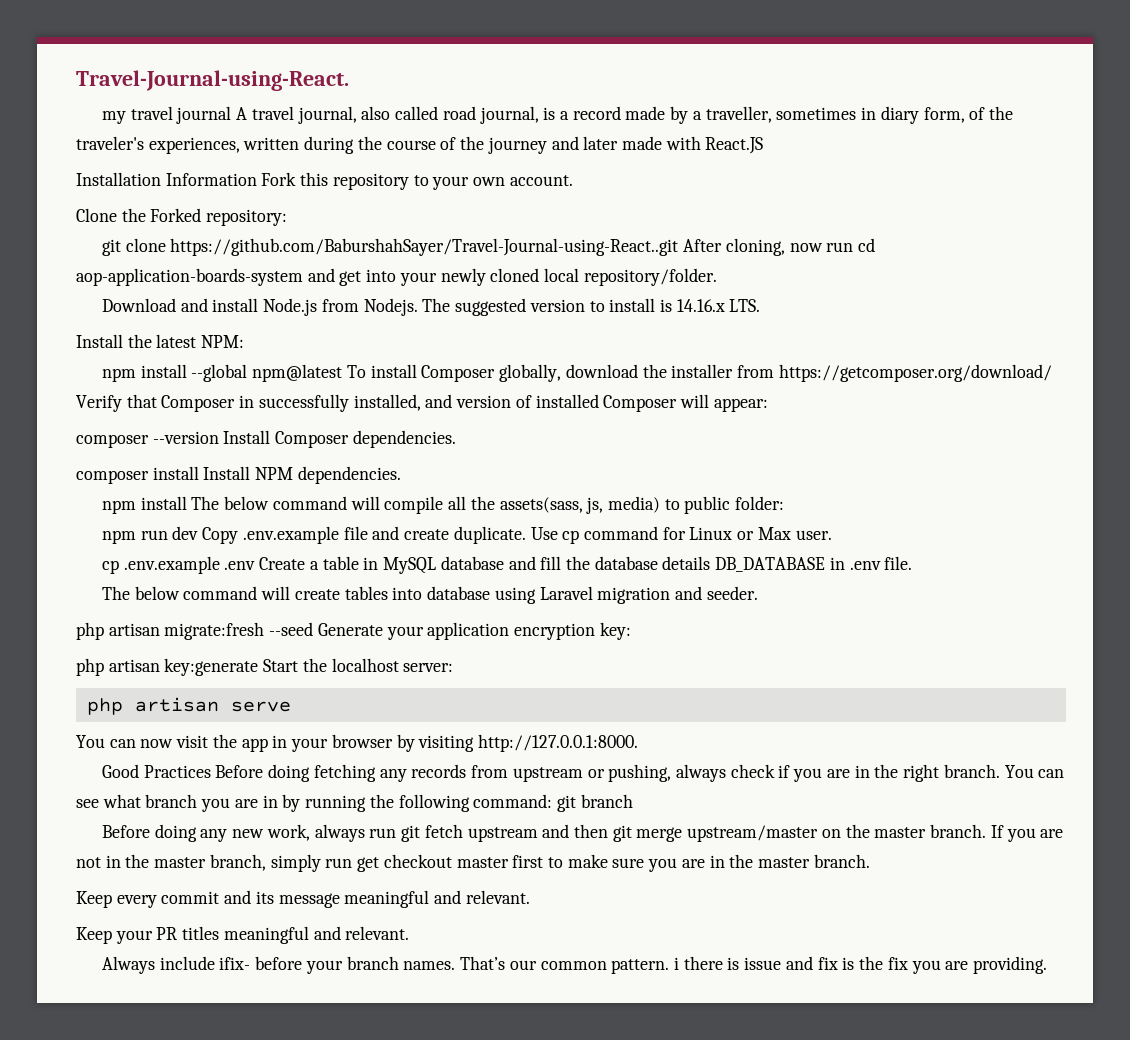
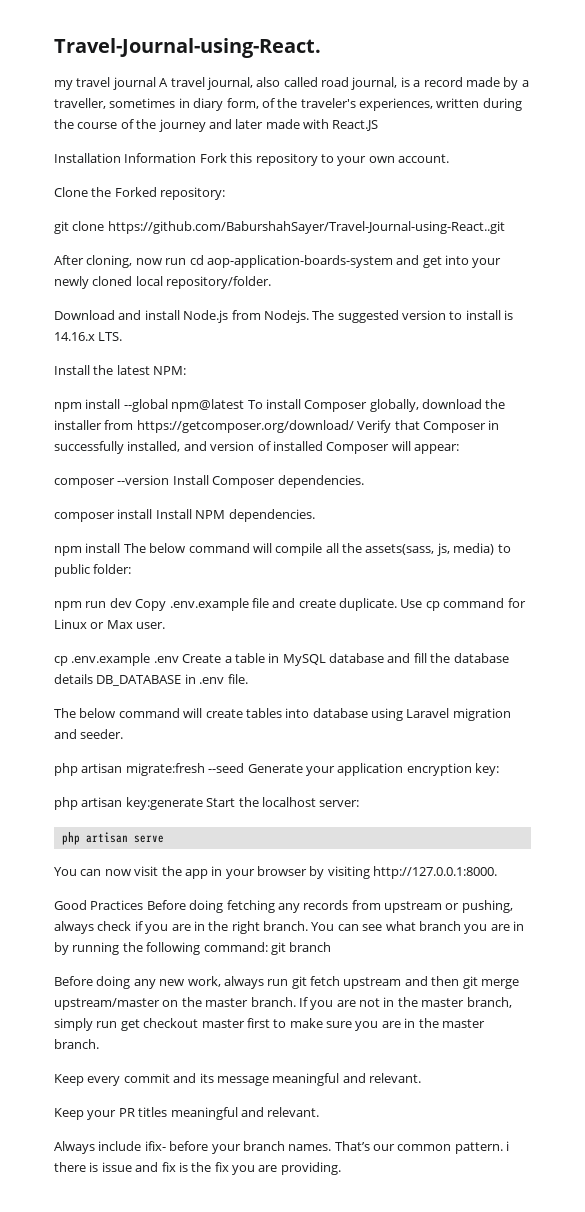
(679, 247) none -> (505, 227) //

